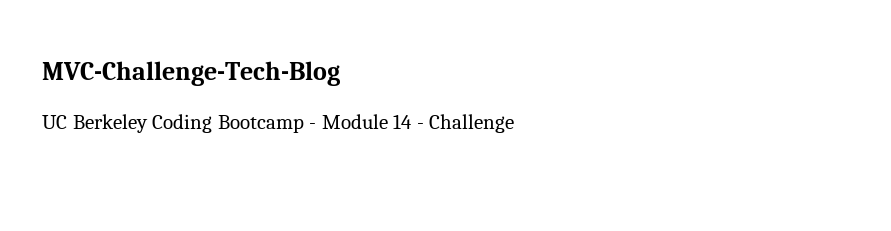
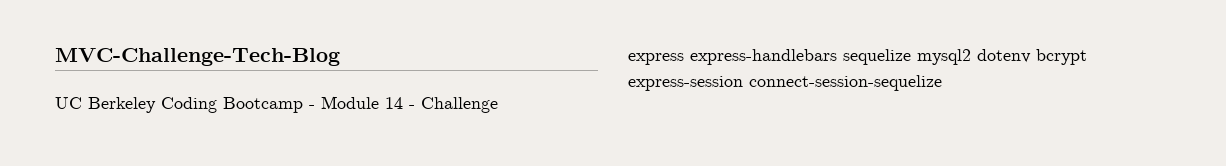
(515, 123) none -> [628,49,1087,65] [628,75,942,91] // express express-handlebars sequelize mysql2 dotenv bcrypt express-session connect-session-sequelize

